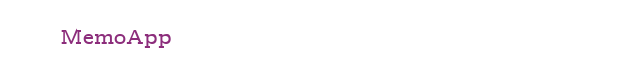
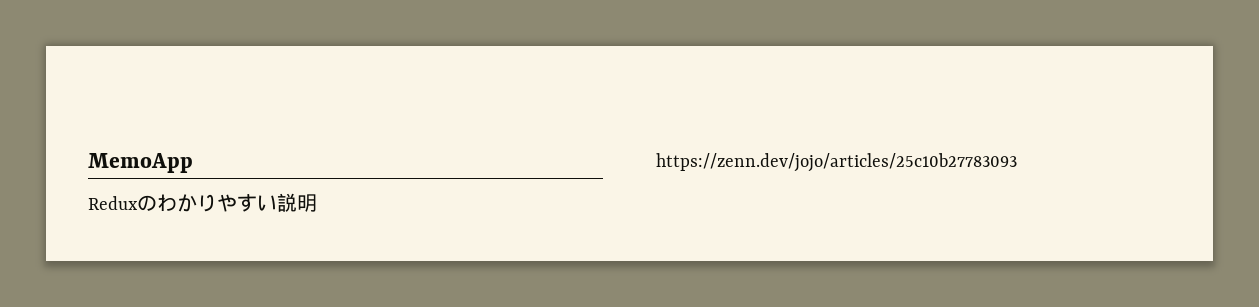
(172, 38) none -> [88,193,317,212] [656,153,1017,172] // Reduxのわかりやすい説明https://zenn.dev/jojo/articles/25c10b27783093

